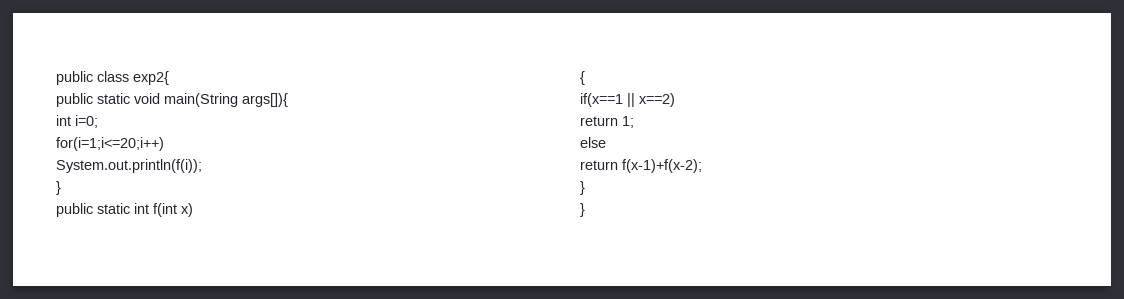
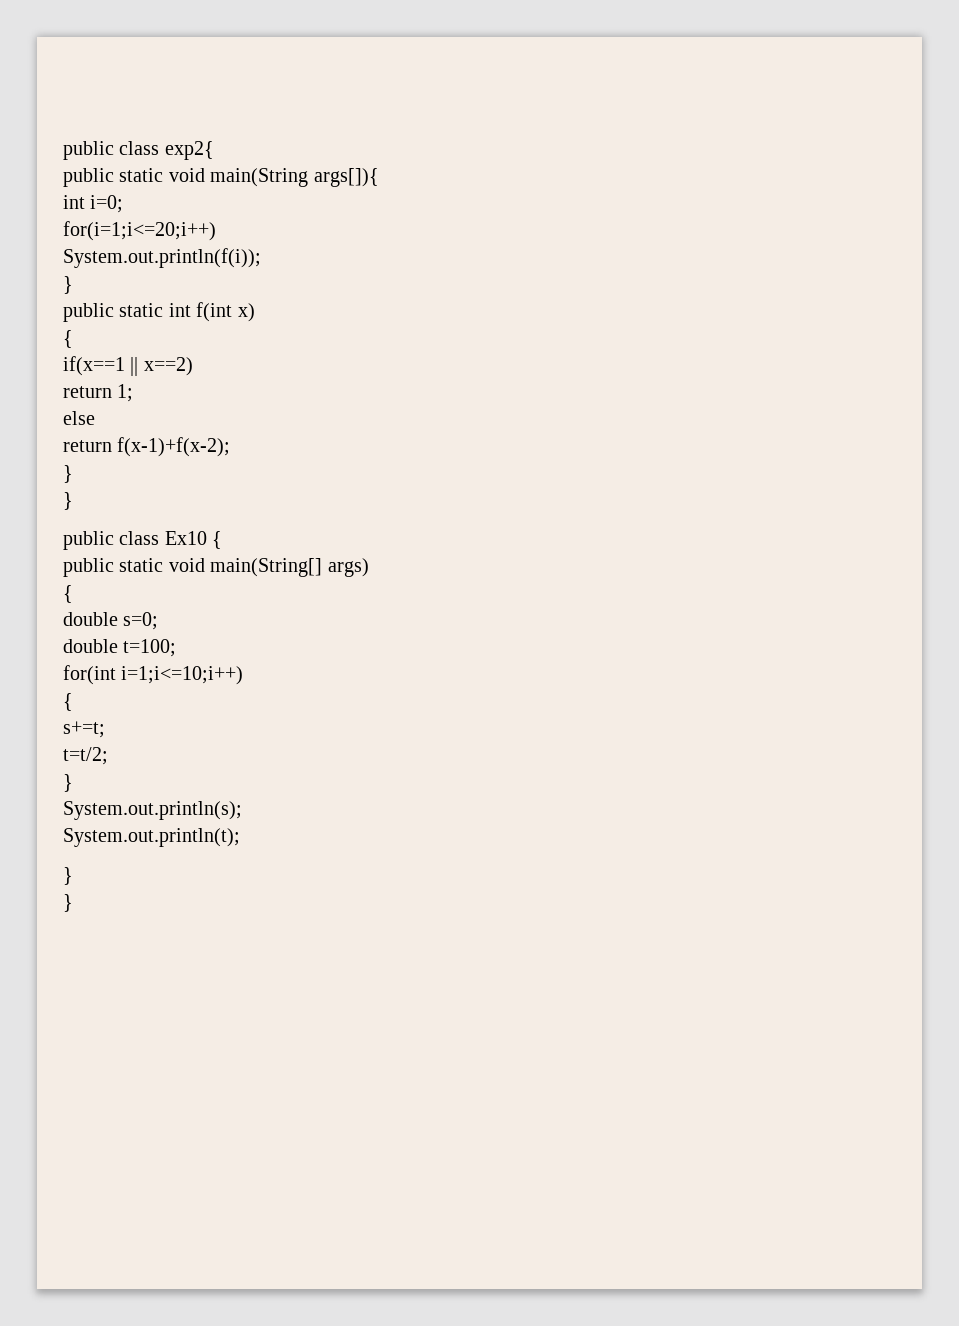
(585, 210) none -> [63,531,223,550] [63,558,369,577] [63,585,73,603] [63,612,159,630] [63,639,177,657] [63,665,244,685] [63,693,73,711] [63,721,105,738] [63,747,108,765] [63,774,73,792] [63,801,242,820] [63,828,240,847] [63,867,73,885] [63,894,73,912] // public class Ex10 { // public static void main(String[] args) // { // double s=0; // double t=100; // for(int i=1;i<=10;i++) // { // s+=t; // t=t/2; // } // System.out.println(s); // System.out.println(t); // } // }

